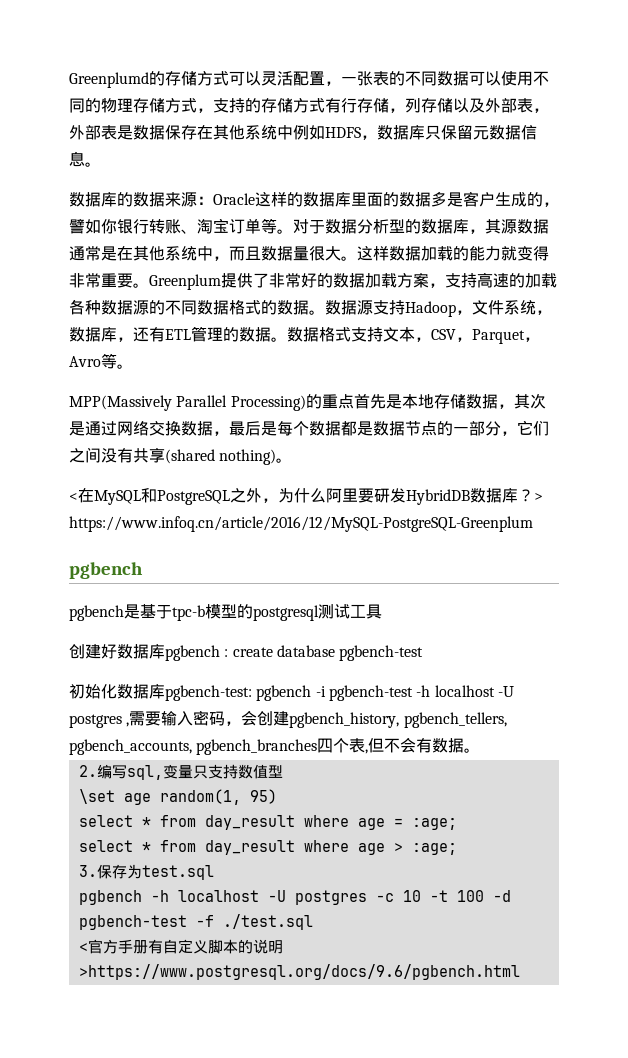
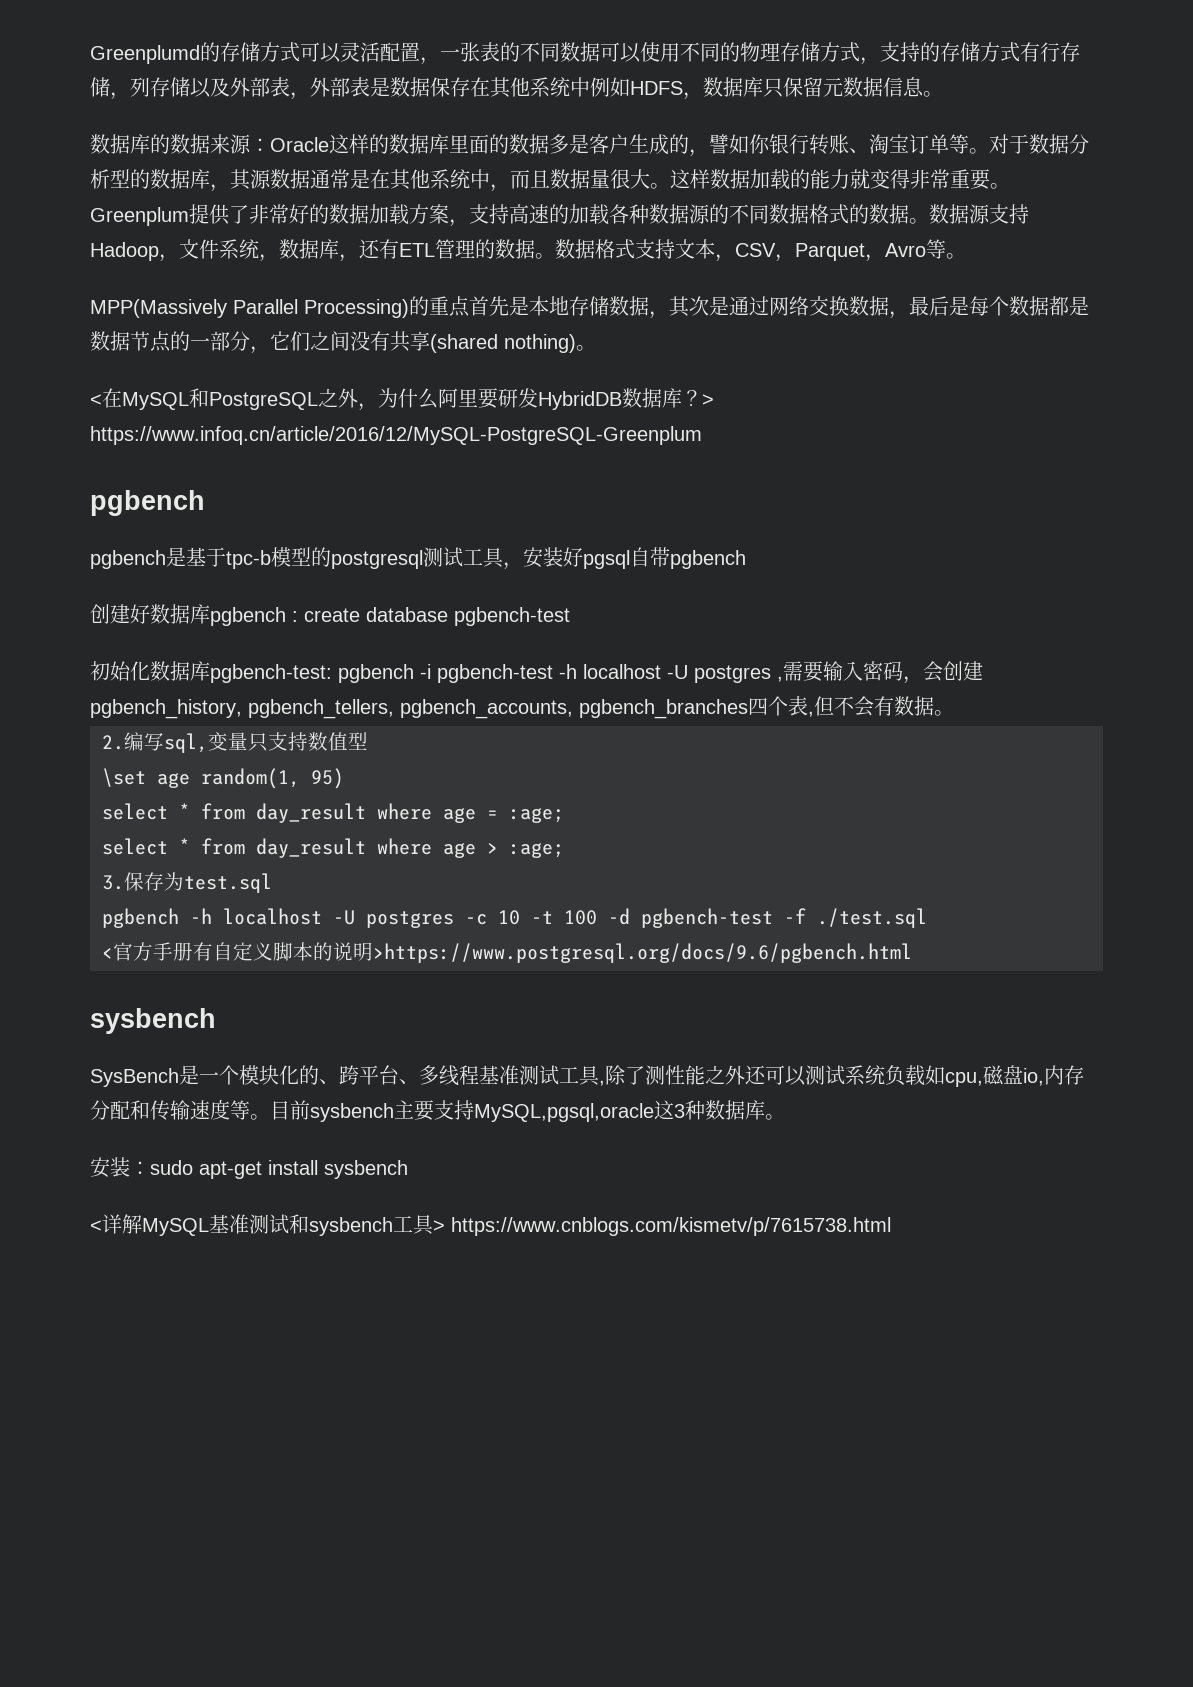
(382, 611) none -> [503,547,746,570] ，安装好pgsql自带pgbench
(520, 972) none -> [90,1008,216,1034] [90,1065,1084,1087] [90,1099,785,1122] [90,1157,408,1179] [90,1214,891,1236] // sysbench // SysBench是一个模块化的、跨平台、多线程基准测试工具,除了测性能之外还可以测试系统负载如cpu,磁盘io,内存分配和传输速度等。目前sysbench主要支持MySQL,pgsql,oracle这3种数据库。 // 安装：sudo apt-get install sysbench // <详解MySQL基准测试和sysbench工具> https://www.cnblogs.com/kismetv/p/7615738.html

